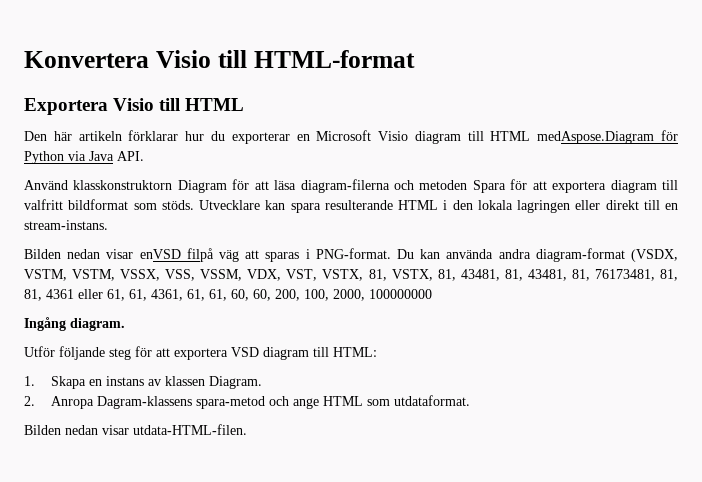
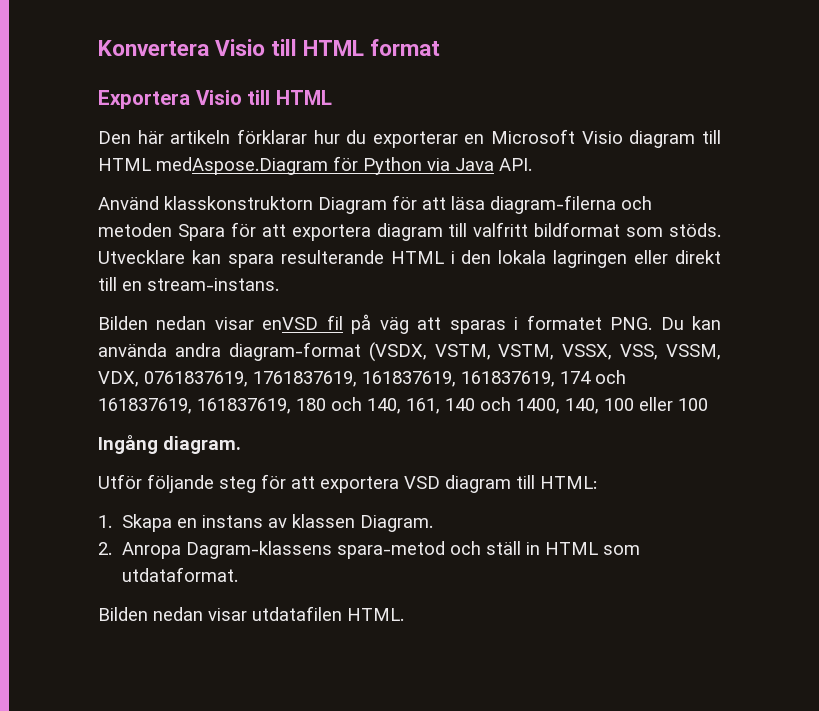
[253,50,415,68] HTML-format -> [303,39,441,56] HTML format
[186,248,214,262] filpå -> [326,314,372,334] fil på
[315,248,391,259] PNG-format. -> [526,315,653,330] formatet PNG.
[286,269,678,281] [24,289,432,301] VST, VSTX, 81, VSTX, 81, 43481, 81, 43481, 81, 76173481, 81, 81, 4361 eller 61, 61, 4361, 61, 61, 60, 60, 200, 100, 2000, 100000000 -> [144,370,626,387] [98,397,708,414] 0761837619, 1761837619, 161837619, 161837619, 174 och 161837619, 161837619, 180 och 140, 161, 140 och 1400, 140, 100 eller 100
[293,398,320,409] ange -> [486,541,541,555] ställ in
[133,424,247,435] utdata-HTML-filen. -> [252,606,404,621] utdatafilen HTML.

